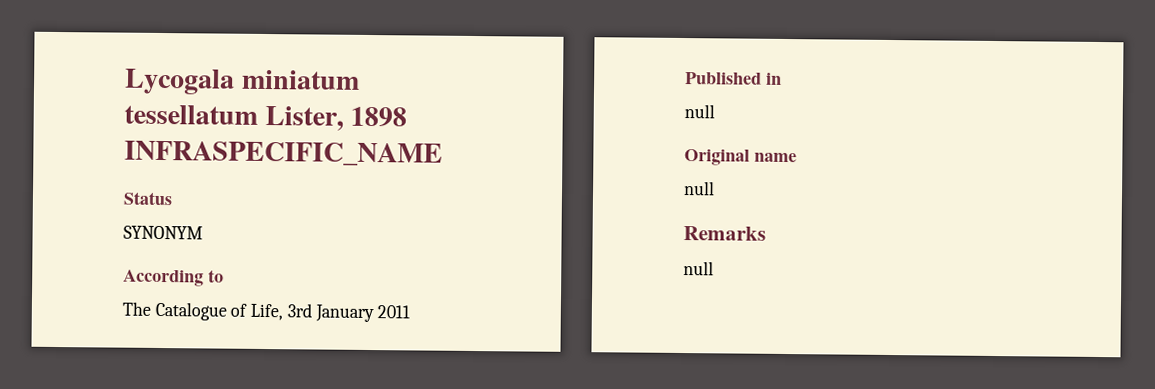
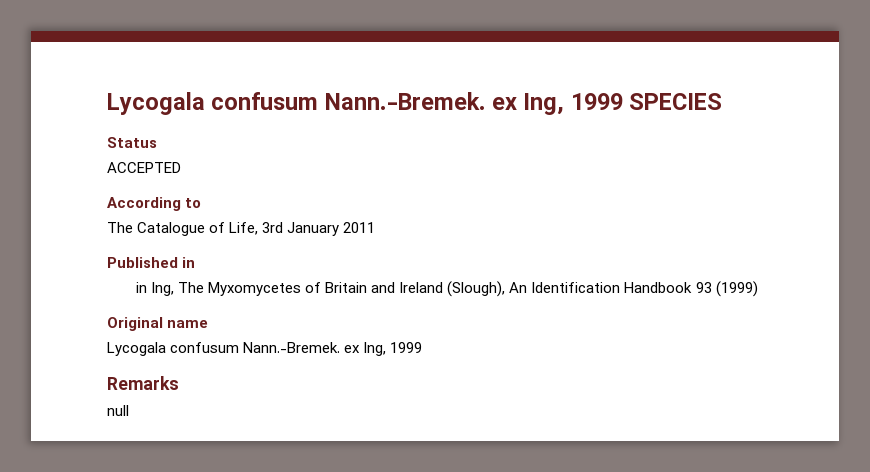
[124,68,360,95] [124,104,408,131] [124,140,443,167] Lycogala miniatum tessellatum Lister, 1898 INFRASPECIFIC_NAME -> [107,92,723,115] Lycogala confusum Nann.-Bremek. ex Ing, 1999 SPECIES
[123,225,203,240] SYNONYM -> [107,162,181,173] ACCEPTED
[684,104,715,119] [684,149,797,166] [683,181,715,196] null // Original name // null -> [135,281,758,297] [107,317,209,331] [107,342,423,356] in Ing, The Myxomycetes of Britain and Ireland (Slough), An Identification Handbook 93 (1999) // Original name // Lycogala confusum Nann.-Bremek. ex Ing, 1999

